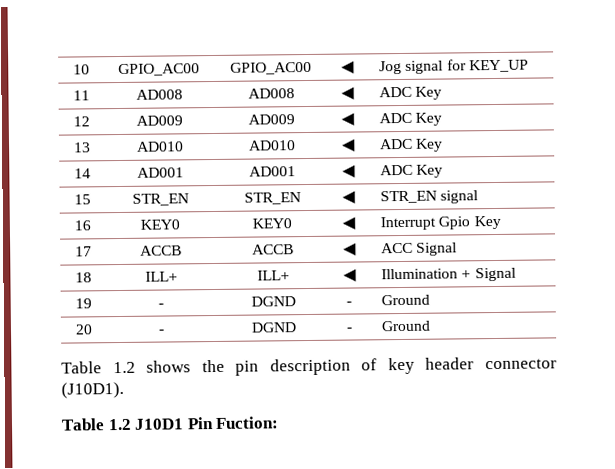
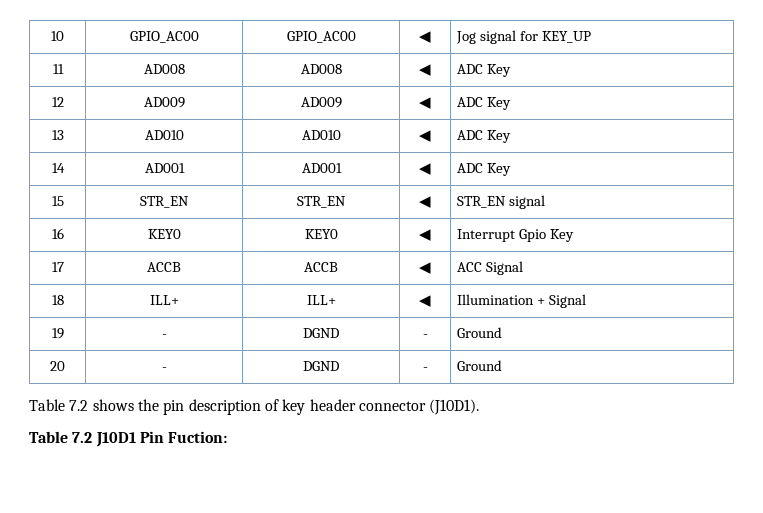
[112,361,136,374] 1.2 -> [69,400,89,411] 7.2
[107,418,132,431] 1.2 -> [72,432,93,443] 7.2

